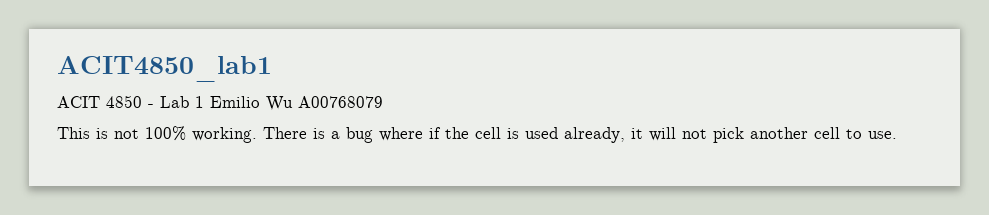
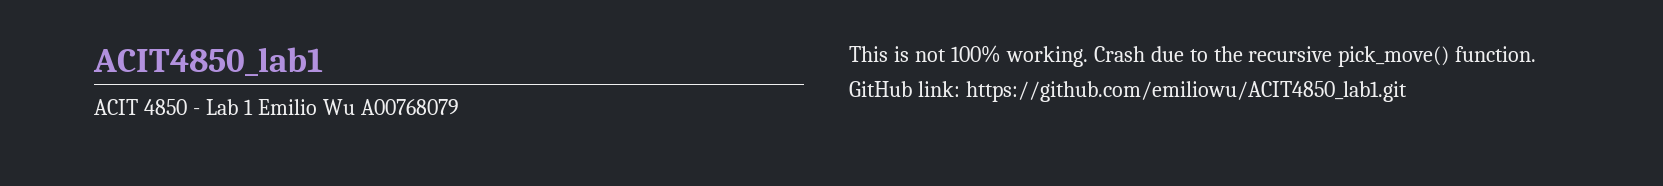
[263,127,897,143] There is a bug where if the cell is used already, it will not pick another cell to use. -> [1093,46,1537,67] [849,81,1407,102] Crash due to the recursive pick_move() function. // GitHub link: https://github.com/emiliowu/ACIT4850_lab1.git

